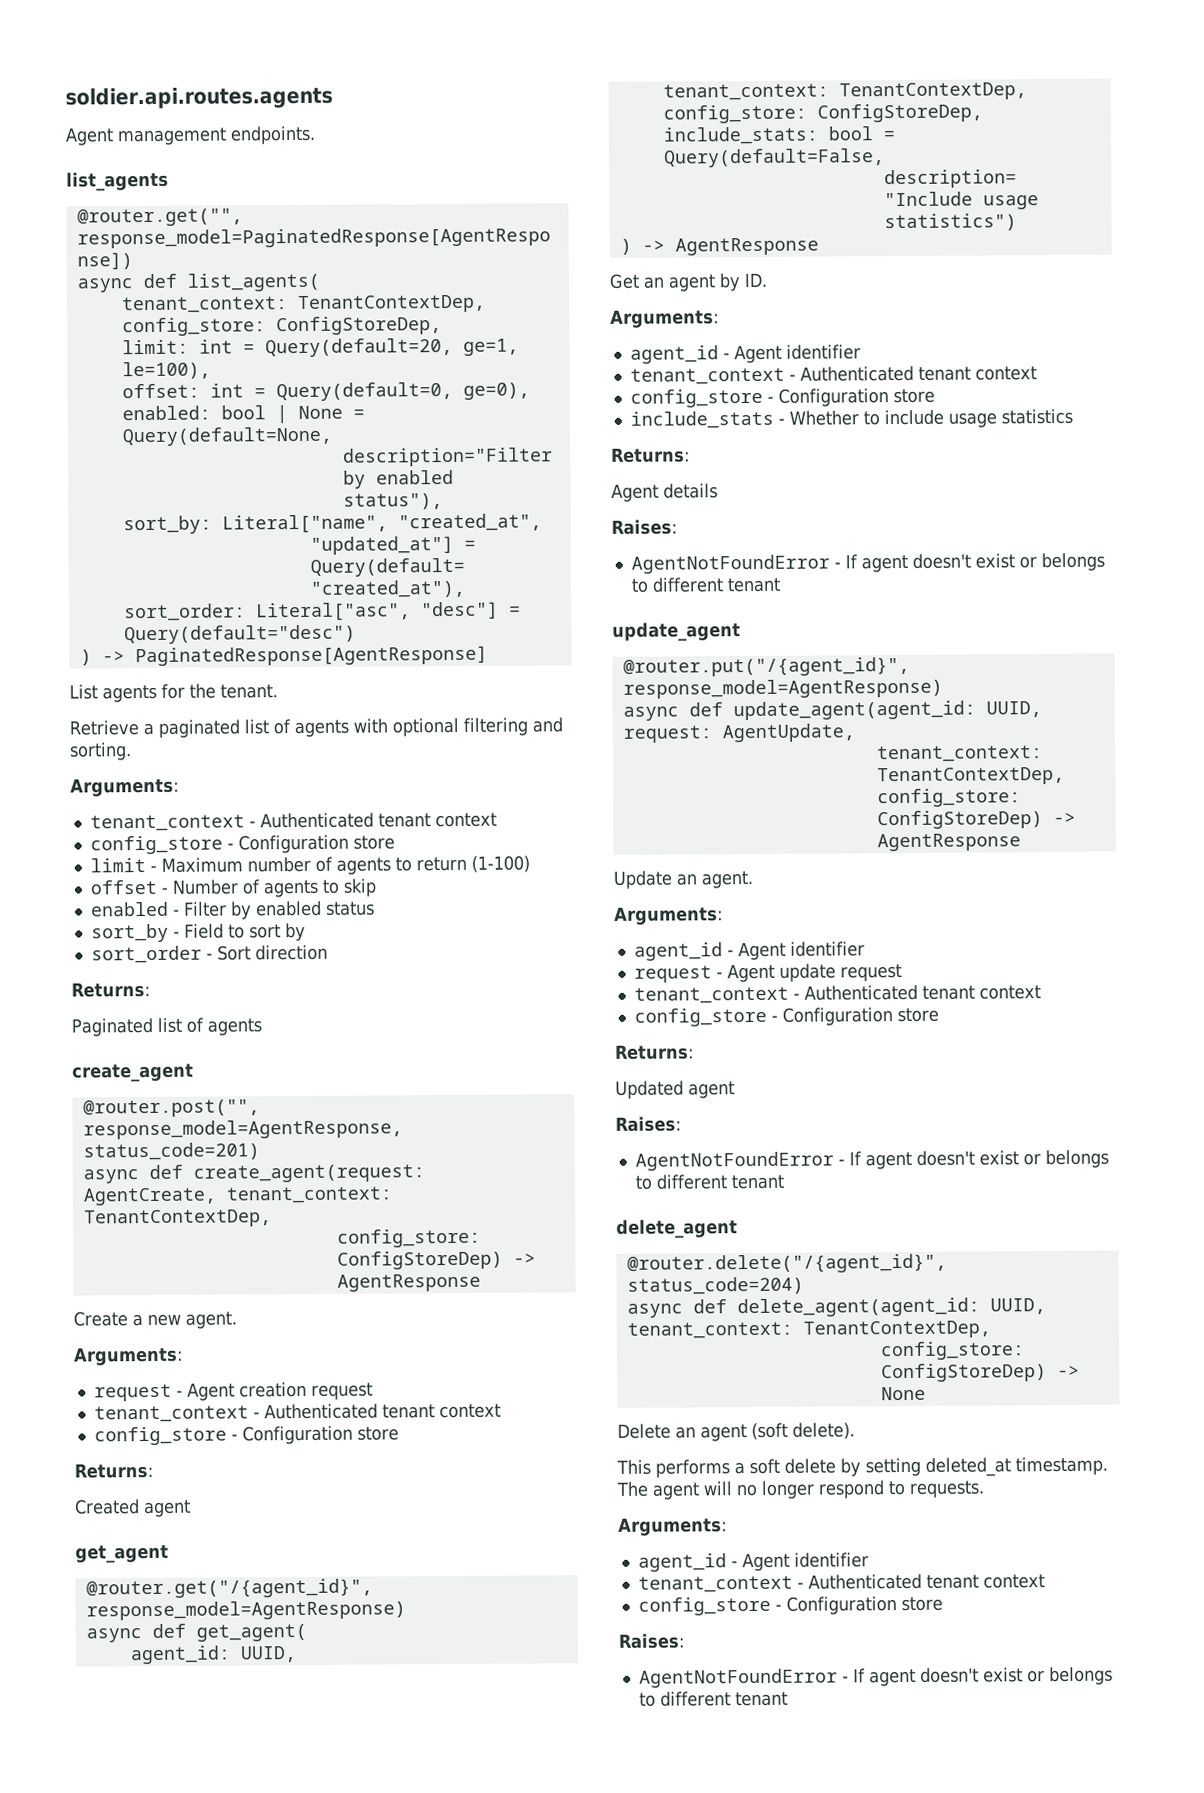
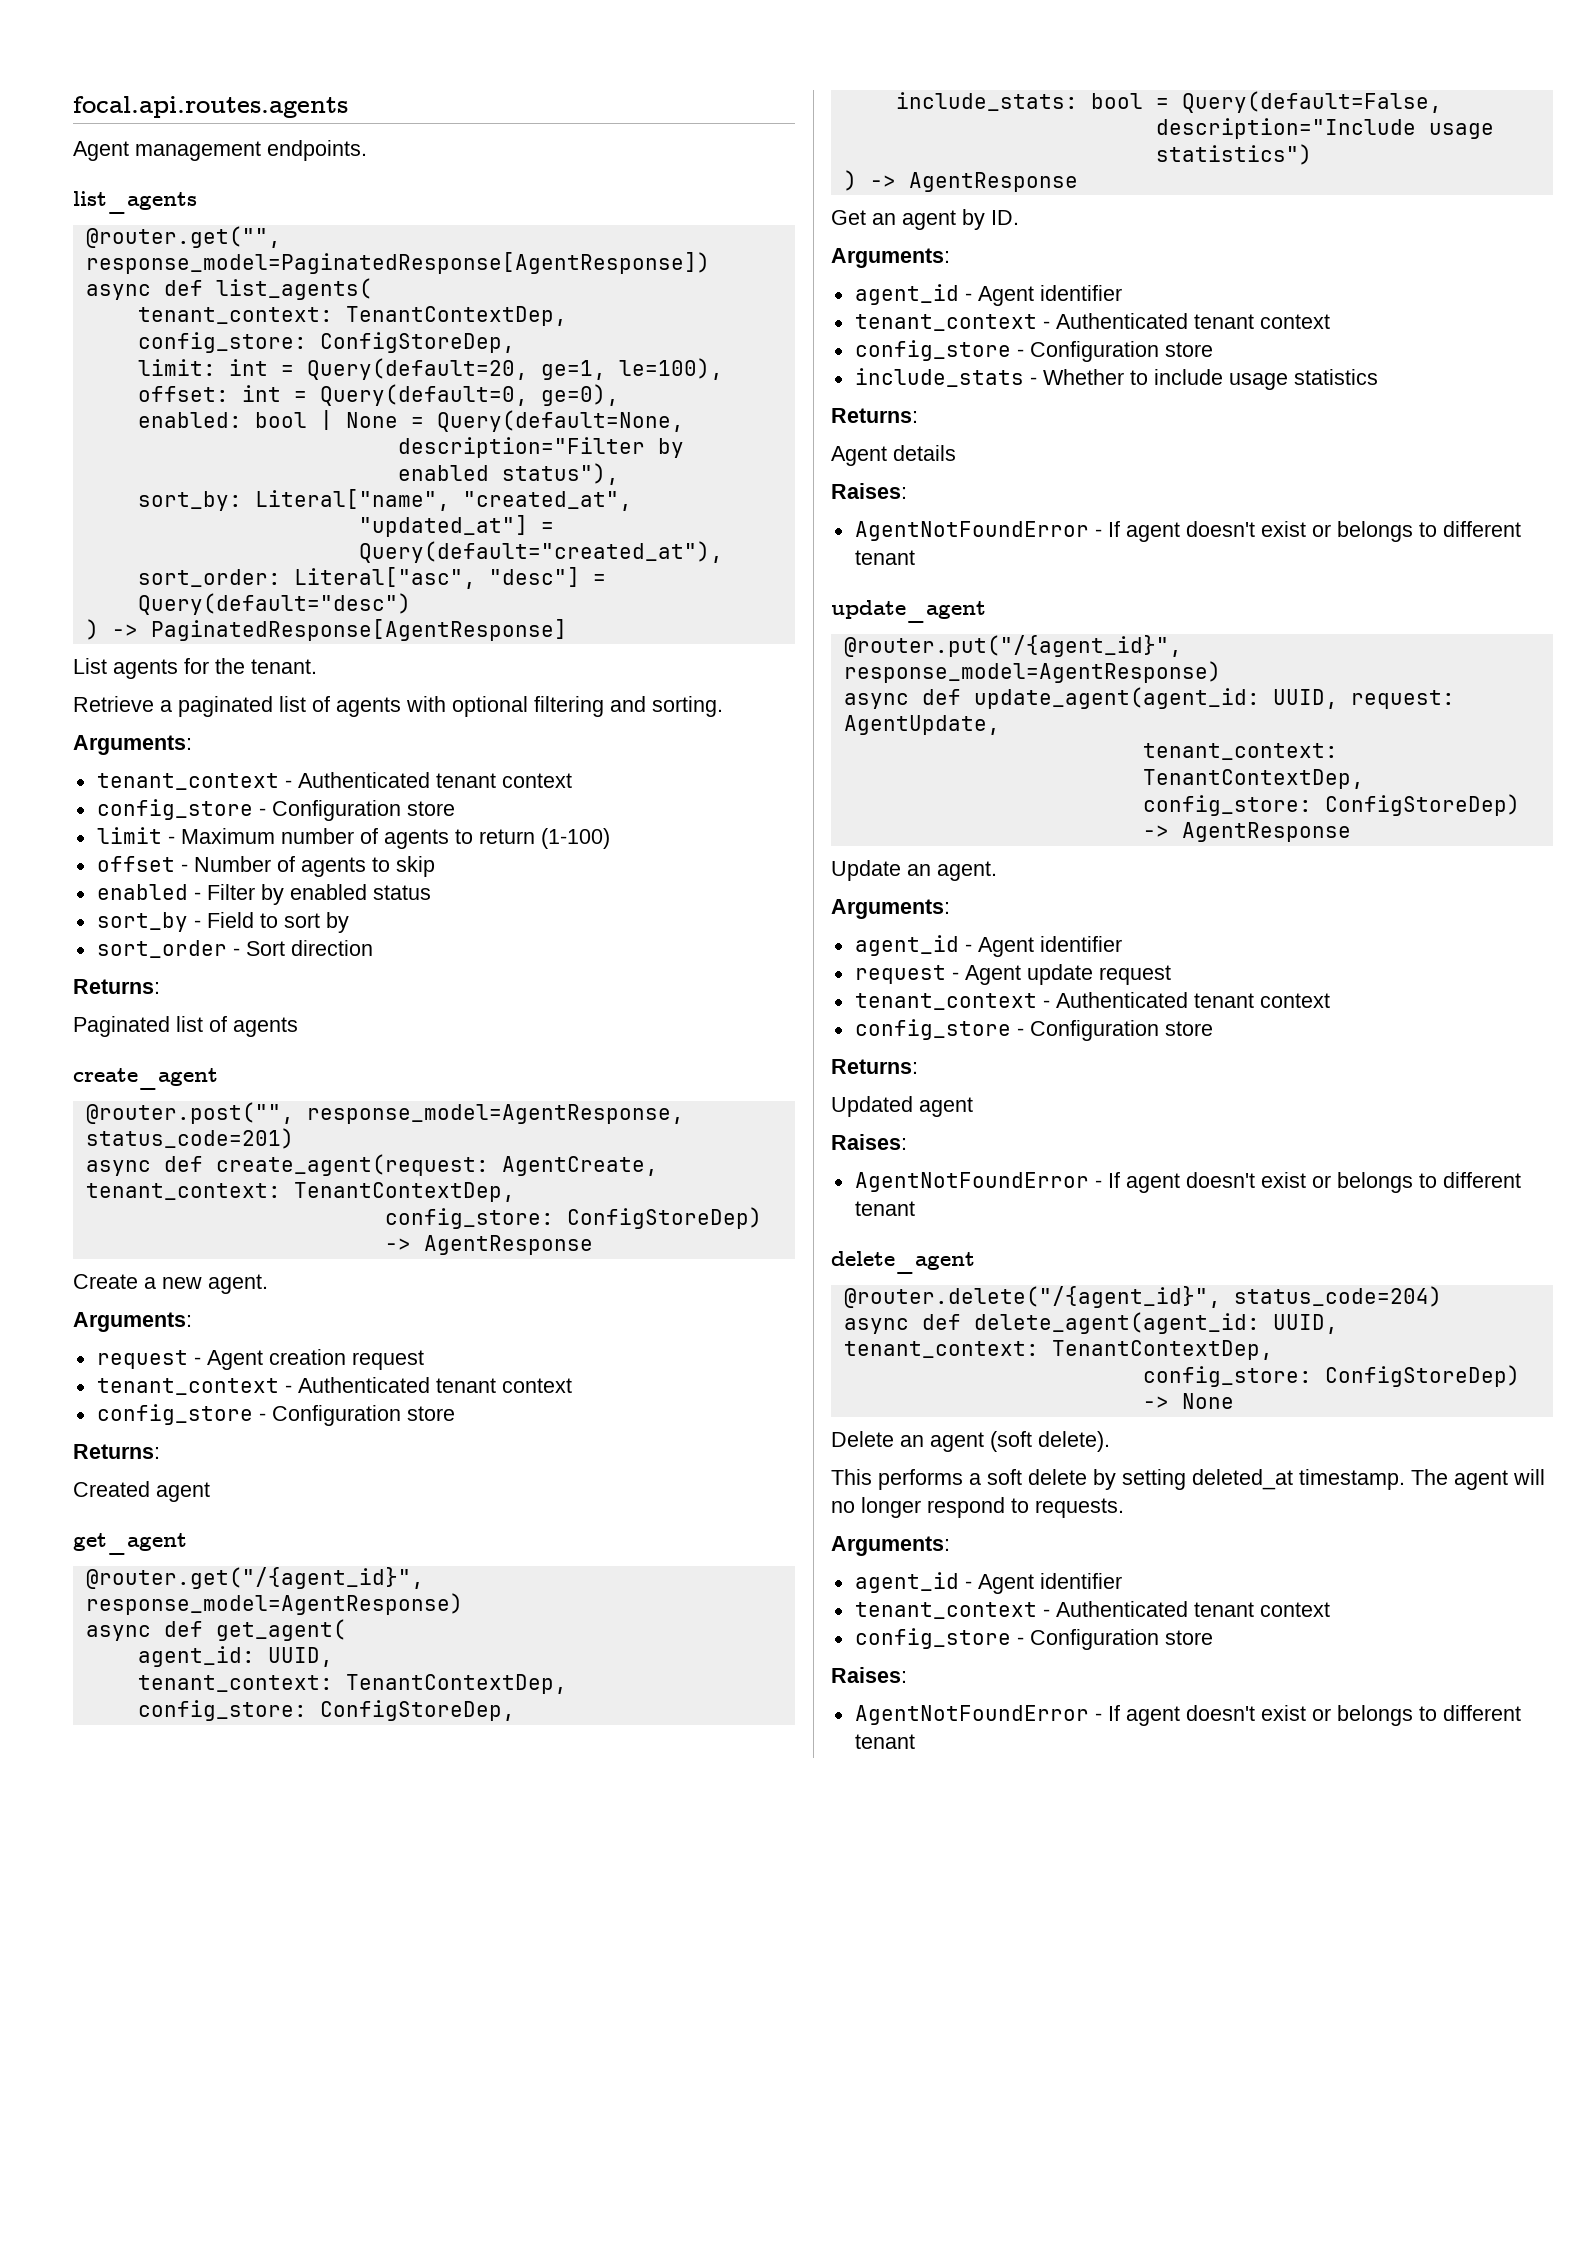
[65,86,333,110] soldier.api.routes.agents -> [73,96,348,118] focal.api.routes.agents

